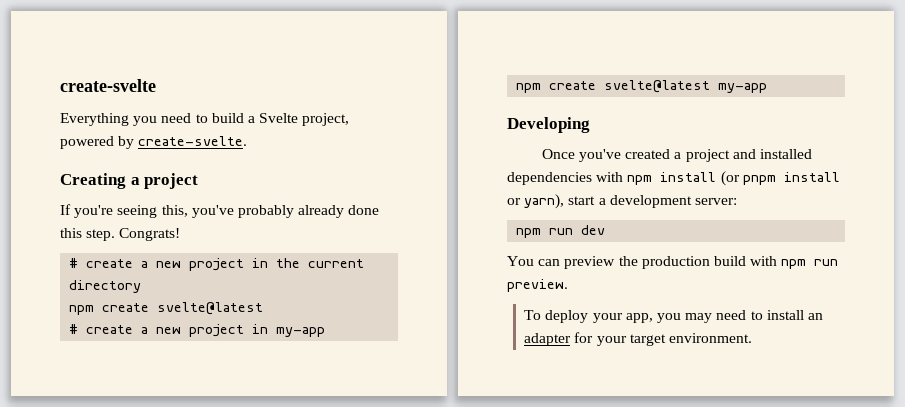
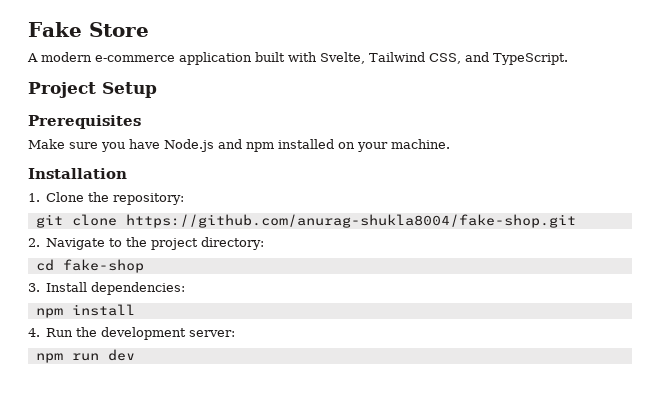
[60,79,156,92] [60,113,350,126] [60,136,248,149] [60,173,199,189] [60,204,380,218] [60,228,181,241] [69,258,365,271] [69,280,142,293] [69,302,264,315] [69,324,326,337] [516,80,768,93] [507,117,590,133] [541,149,813,162] [507,171,840,186] [507,194,606,209] create-svelte // Everything you need to build a Svelte project, powered by create-svelte. // Creating a project // If you're seeing this, you've probably already done this step. Congrats! // # create a new project in the current directory // npm create svelte@latest // # create a new project in my-app // npm create svelte@latest my-app // Developing // Once you've created a project and installed dependencies with npm install (or pnpm install or yarn), start a -> [28,22,149,37] [27,52,568,65] [28,82,157,98] [28,115,141,129] [28,139,450,152] [28,168,127,179] [28,192,185,205] [35,214,576,228] [28,237,265,250] [35,259,144,273] [28,282,186,295] [35,304,135,318] [28,327,98,337] Fake Store // A modern e-commerce application built with Svelte, Tailwind CSS, and TypeScript. // Project Setup // Prerequisites // Make sure you have Node.js and npm installed on your machine. // Installation // 1. Clone the repository: // git clone https://github.com/anurag-shukla8004/fake-shop.git // 2. Navigate to the project directory: // cd fake-shop // 3. Install dependencies: // npm install // 4. Run the
[507,256,839,269] [507,279,568,292] [524,310,823,323] [524,332,753,346] // You can preview the production build with npm run preview. // To deploy your app, you may need to install an adapter for your target environment. -> (135, 355) none

